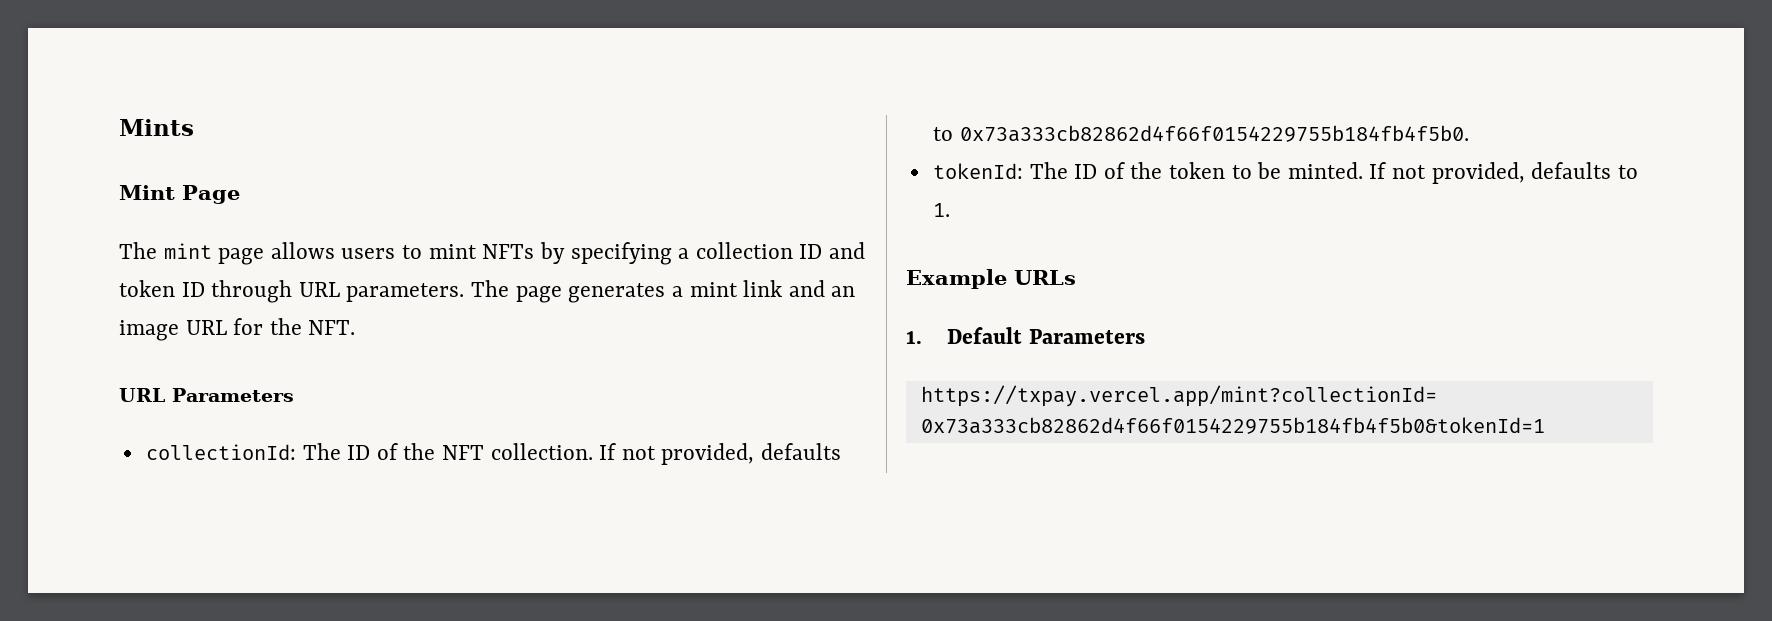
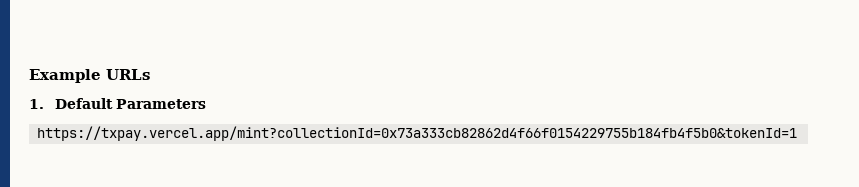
[119,119,194,136] [119,185,240,204] [119,242,865,265] [119,280,856,303] [119,318,356,341] [119,388,294,402] [145,443,842,465] [932,125,1469,142] [932,162,1638,184] [932,203,950,217] Mints // Mint Page // The mint page allows users to mint NFTs by specifying a collection ID and token ID through URL parameters. The page generates a mint link and an image URL for the NFT. // URL Parameters // collectionId: The ID of the NFT collection. If not provided, defaults to 0x73a333cb82862d4f66f0154229755b184fb4f5b0. // tokenId: The ID of the token to be minted. If not provided, defaults to 1. // -> (29, 76) none

